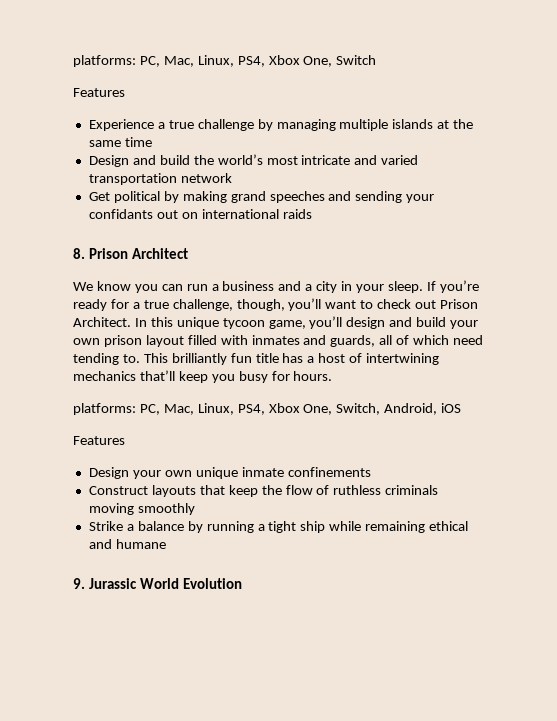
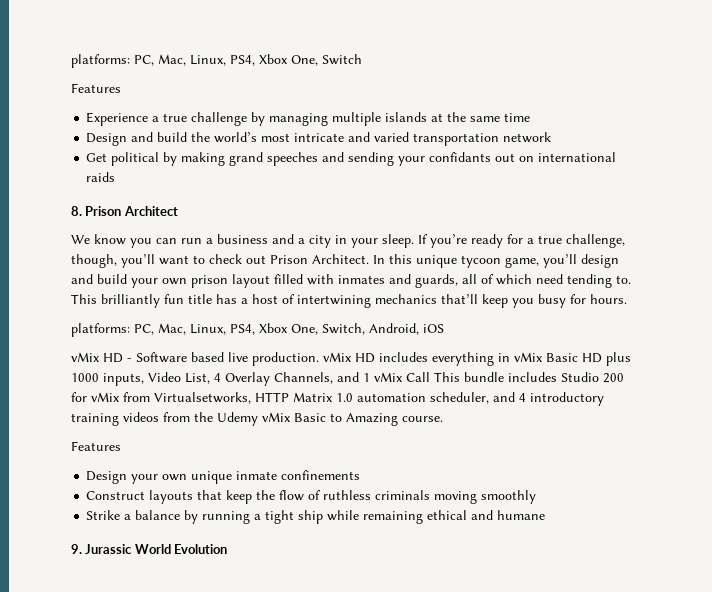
(462, 408) none -> [71,352,631,366] [71,372,624,386] [71,392,604,406] [71,412,443,426] // vMix HD - Software based live production. vMix HD includes everything in vMix Basic HD plus 1000 inputs, Video List, 4 Overlay Channels, and 1 vMix Call This bundle includes Studio 200 for vMix from Virtualsetworks, HTTP Matrix 1.0 automation scheduler, and 4 introductory training videos from the Udemy vMix Basic to Amazing course.

